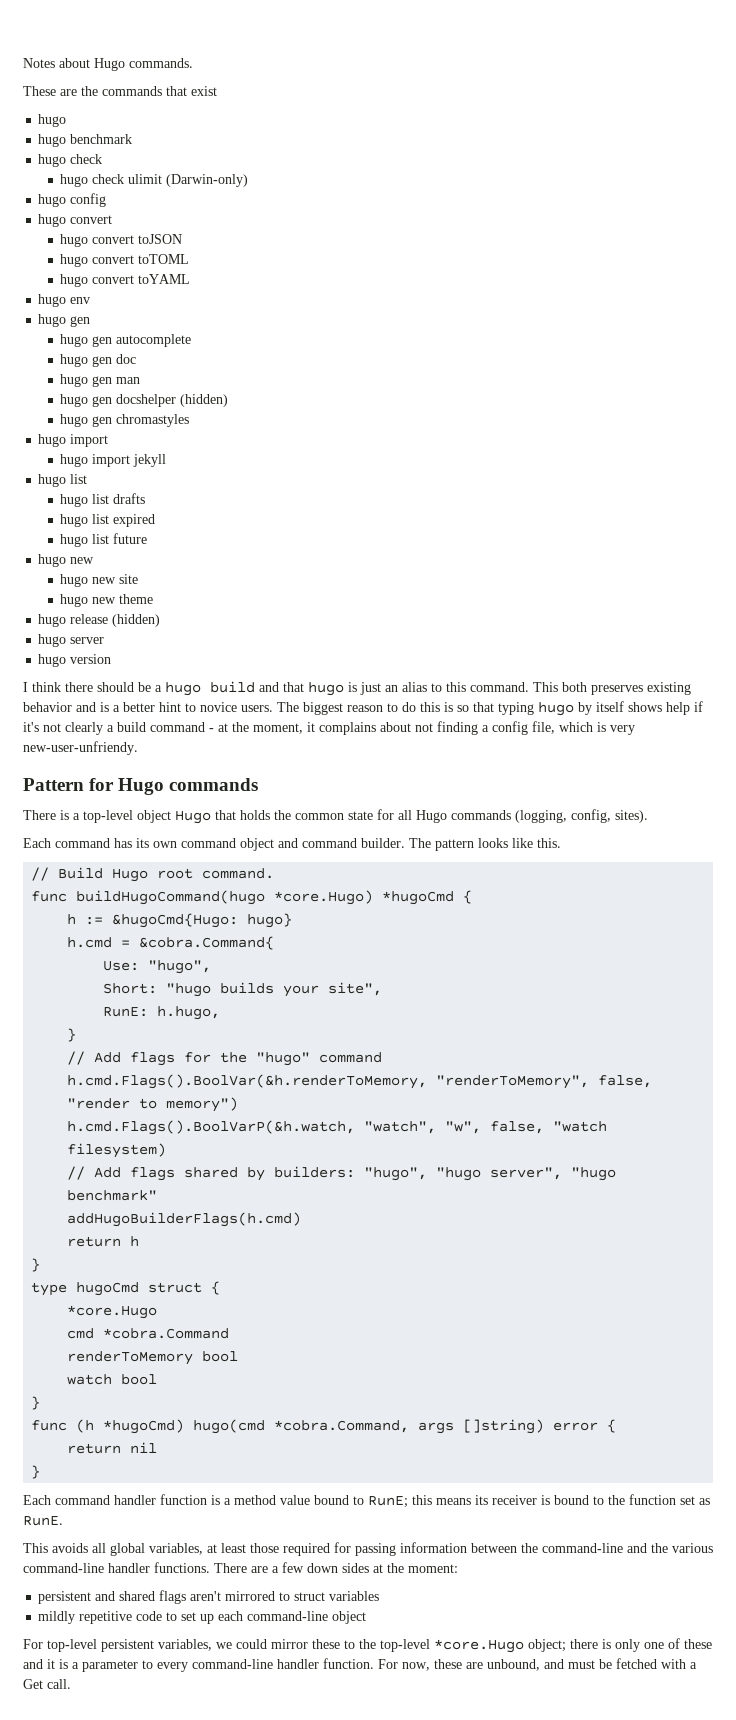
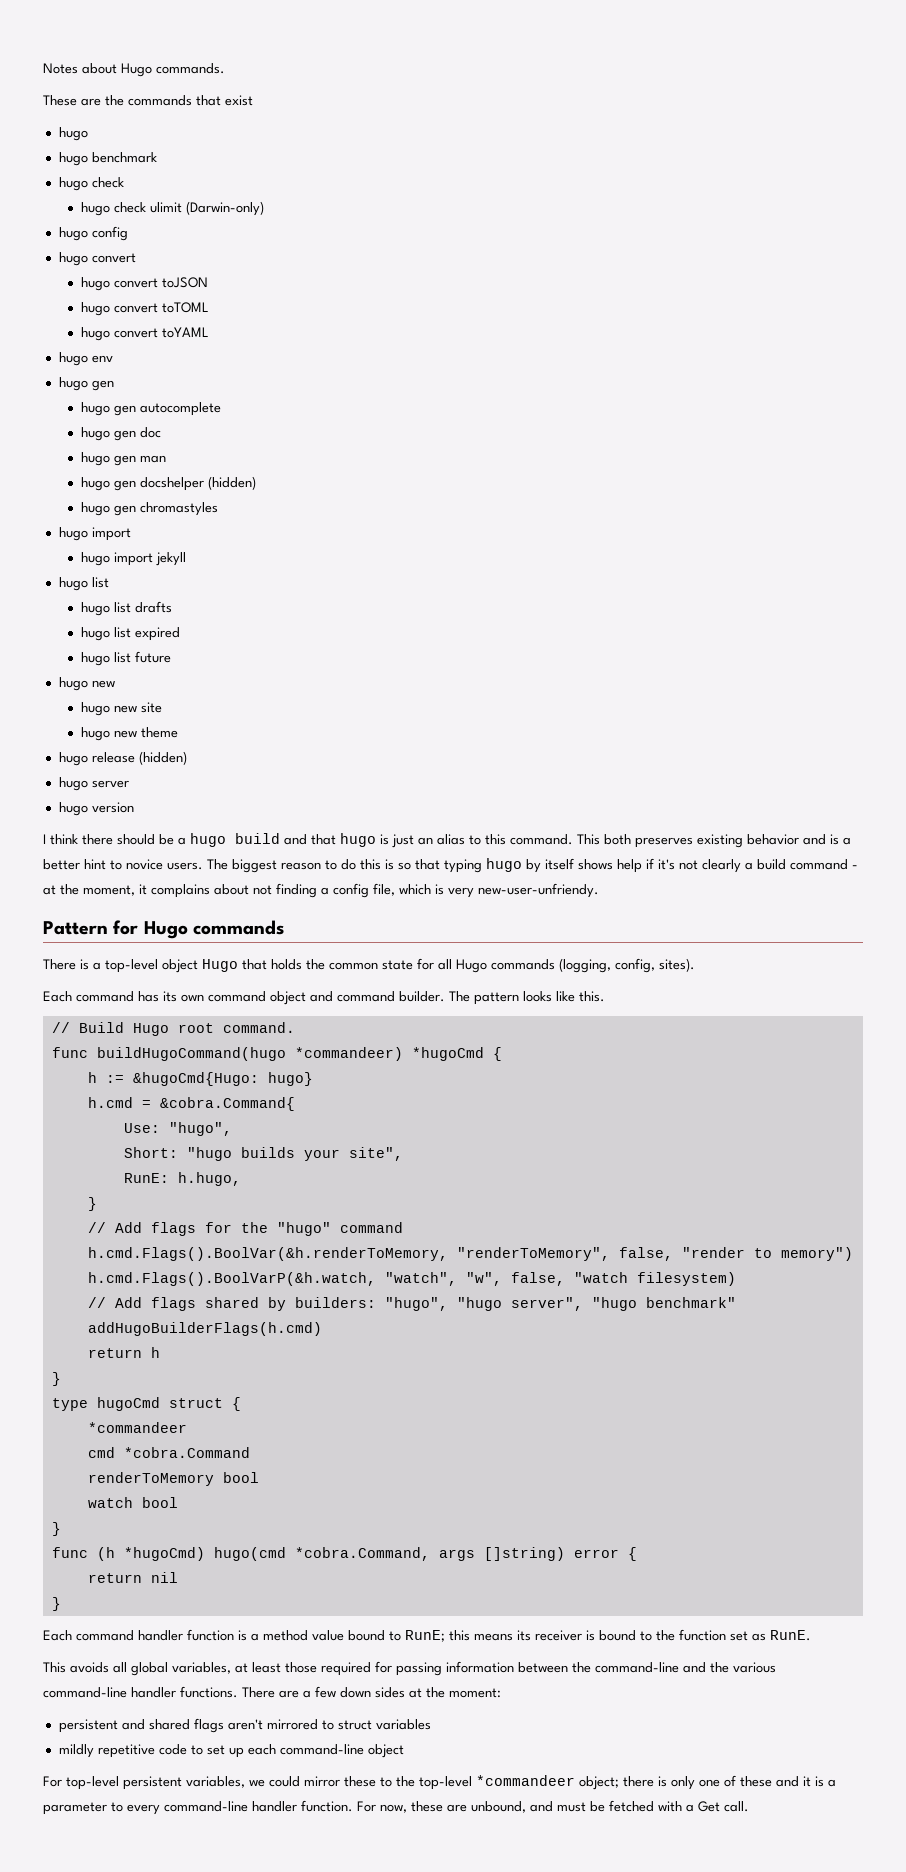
[274,890,374,905] *core.Hugo) -> [294,1047,403,1061] *commandeer)
[67,1305,158,1319] *core.Hugo -> [87,1422,187,1433] *commandeer
[434,1639,524,1653] *core.Hugo -> [476,1775,575,1786] *commandeer

